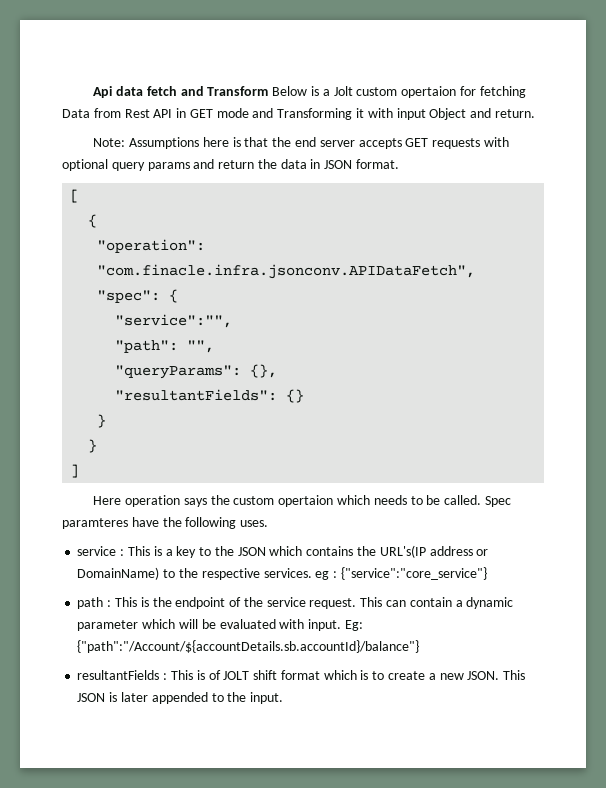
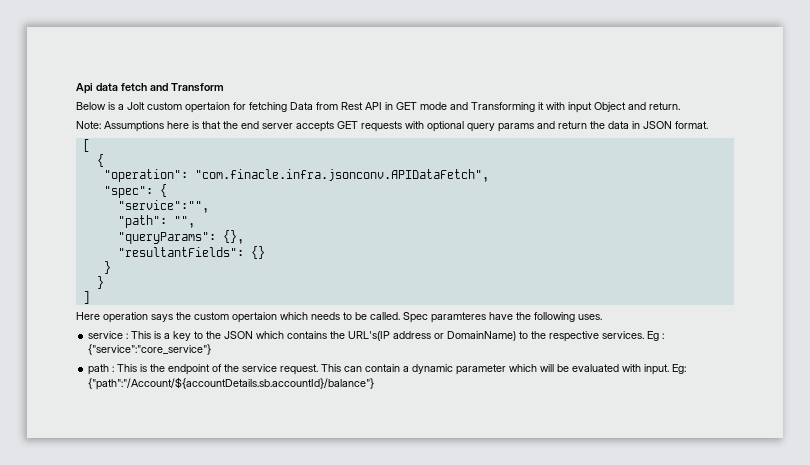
(269, 91) none -> (224, 87) //
[315,571,330,580] eg -> [647,331,660,341] Eg
[77,670,526,680] [77,692,284,704] // resultantFields : This is of JOLT shift format which is to create a new JSON. This JSON is later appended to the input. -> (375, 383) none

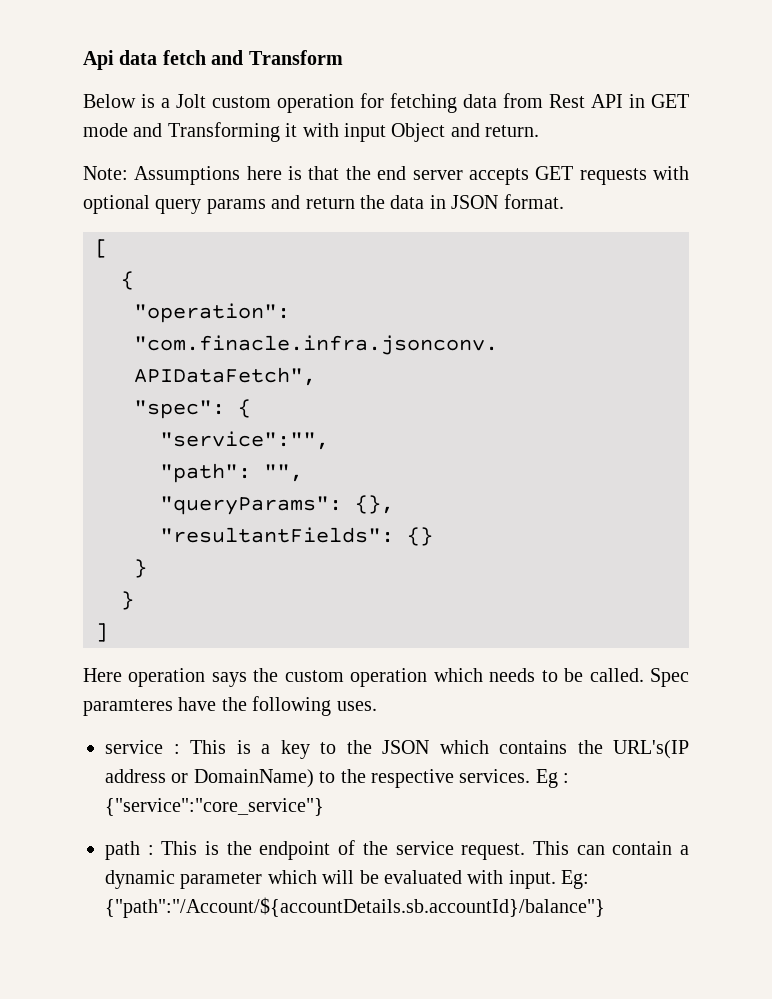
[185,102,230,113] opertaion -> [277,94,354,113] operation
[290,102,313,110] Data -> [463,94,497,108] data
[232,312,277,323] opertaion -> [350,668,428,687] operation

